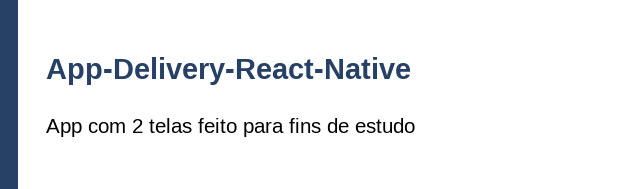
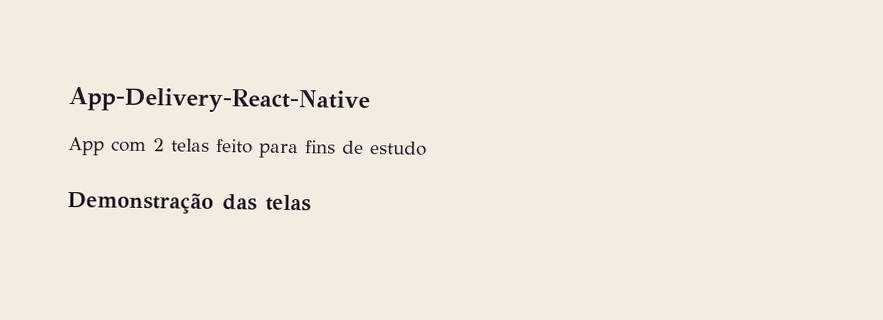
(415, 125) none -> [67,190,311,214] // Demonstração das telas

